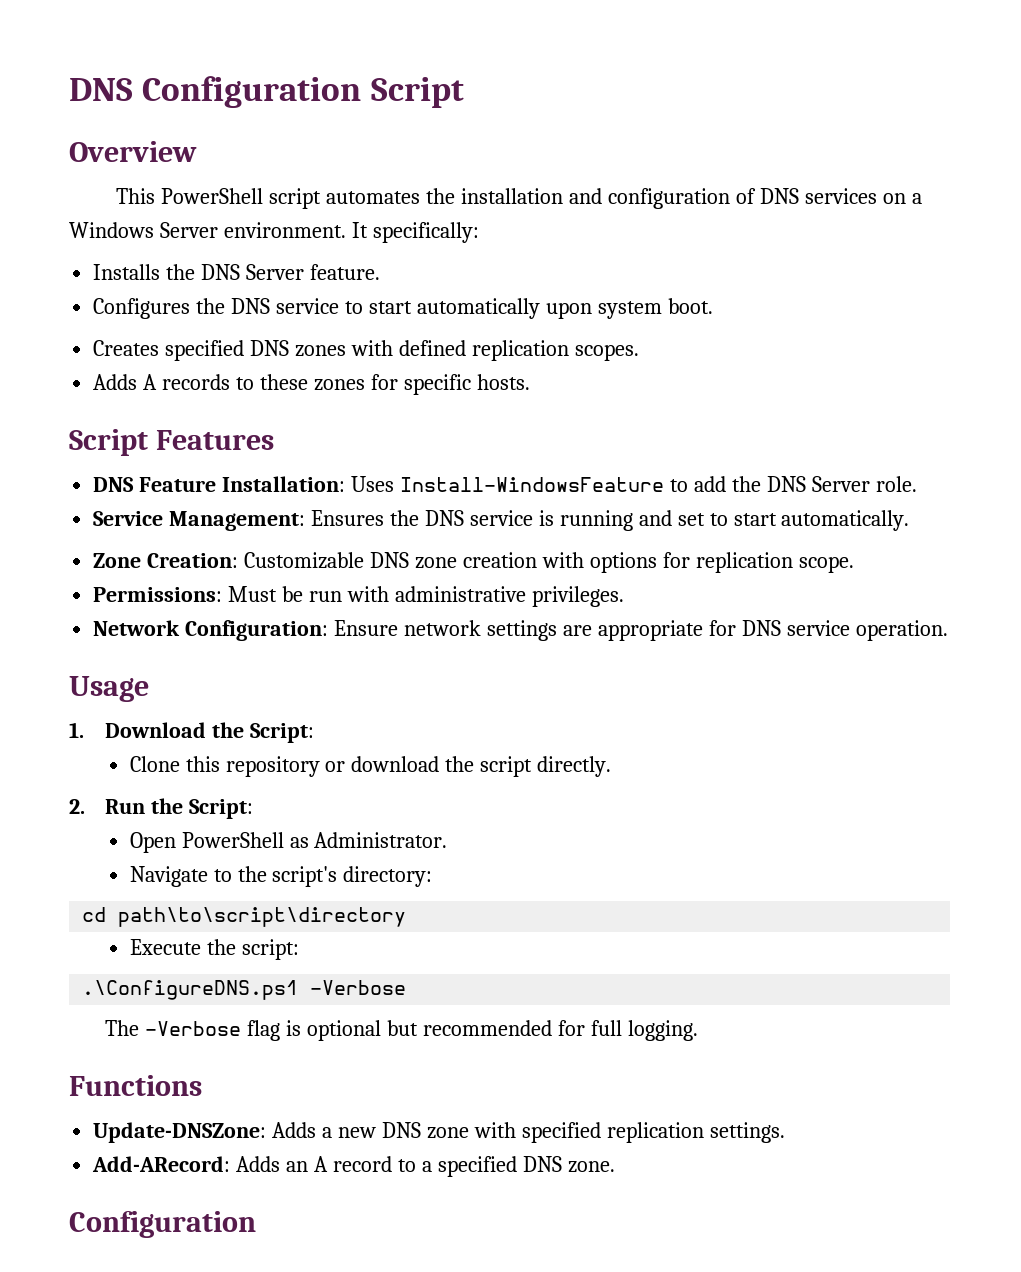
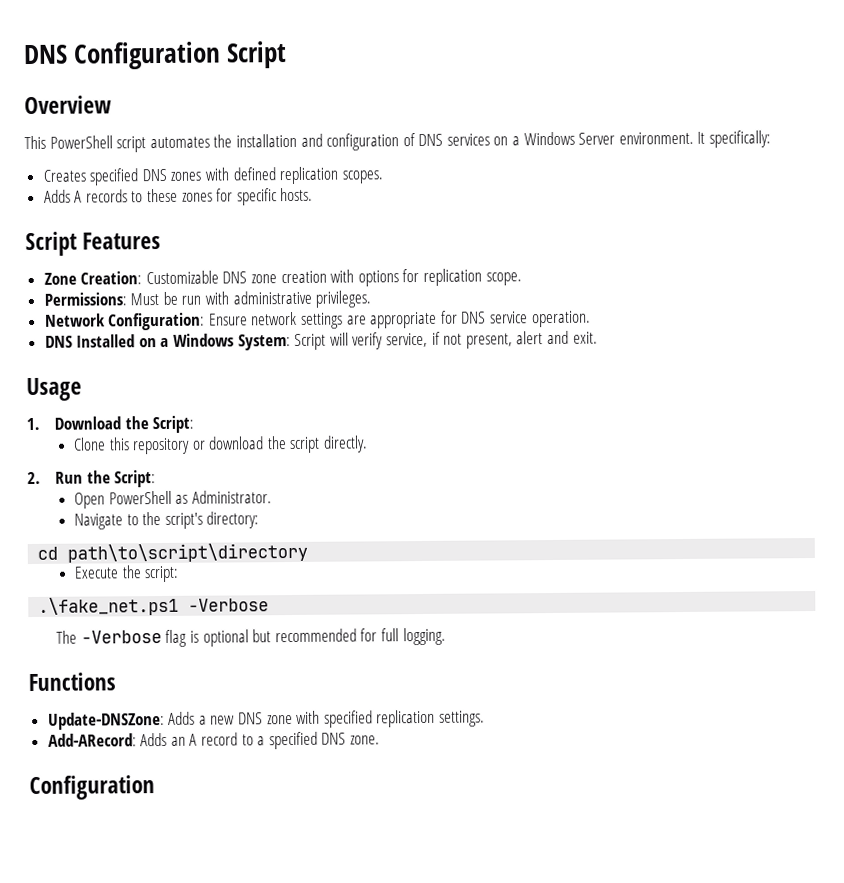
[93,264,380,280] [93,298,713,319] // Installs the DNS Server feature. // Configures the DNS service to start automatically upon system boot. -> (772, 139) none
[93,476,917,492] [93,510,910,531] // DNS Feature Installation: Uses Install-WindowsFeature to add the DNS Server role. // Service Management: Ensures the DNS service is running and set to start automatically. -> (162, 240) none
(948, 630) none -> [44,330,598,351] // DNS Installed on a Windows System: Script will verify service, if not present, alert and exit.
[82,980,299,1000] .\ConfigureDNS.ps1 -> [38,596,180,616] .\fake_net.ps1

